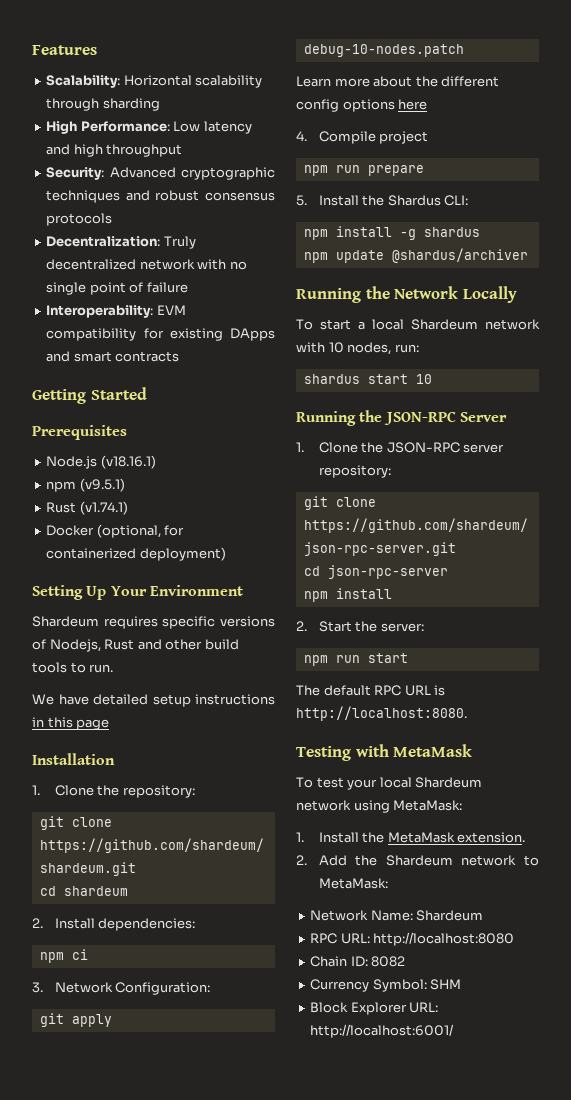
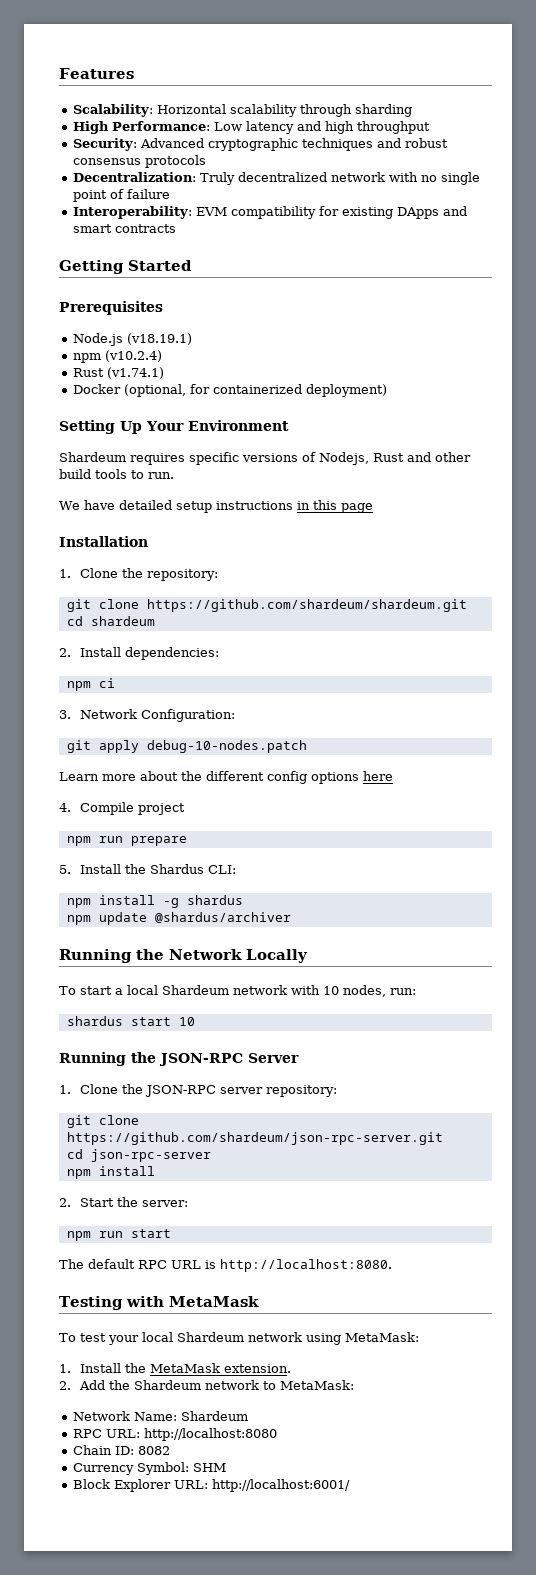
[100,455,156,469] [46,478,125,492] (v18.16.1) // npm (v9.5.1) -> [127,333,193,345] [73,350,163,363] (v18.19.1) // npm (v10.2.4)

